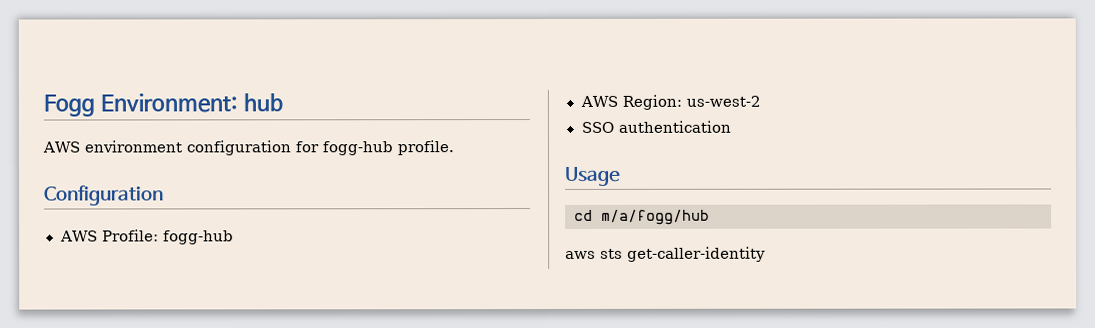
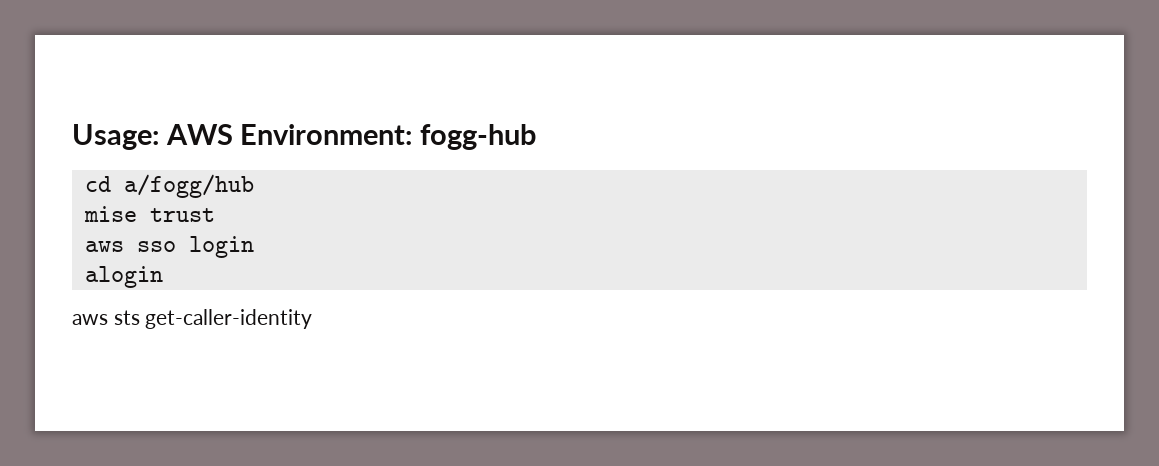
[43,93,283,117] [42,140,454,156] [44,185,164,206] [59,229,234,245] [579,94,761,110] [580,120,731,133] [565,166,621,186] [574,209,710,225] Fogg Environment: hub // AWS environment configuration for fogg-hub profile. // Configuration // AWS Profile: fogg-hub // AWS Region: us-west-2 // SSO authentication // Usage // cd m/a/fogg/hub -> [72,124,537,150] [84,174,254,198] [83,206,215,222] [84,236,254,258] [84,266,163,288] Usage: AWS Environment: fogg-hub // cd a/fogg/hub // mise trust // aws sso login // alogin

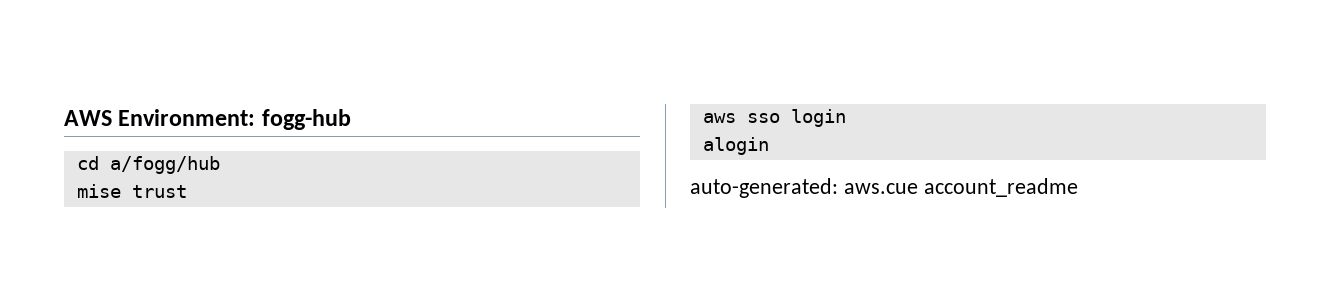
[72,124,159,150] Usage: -> (64, 118) none
[72,309,313,329] aws sts get-caller-identity -> [690,178,1078,198] auto-generated: aws.cue account_readme

